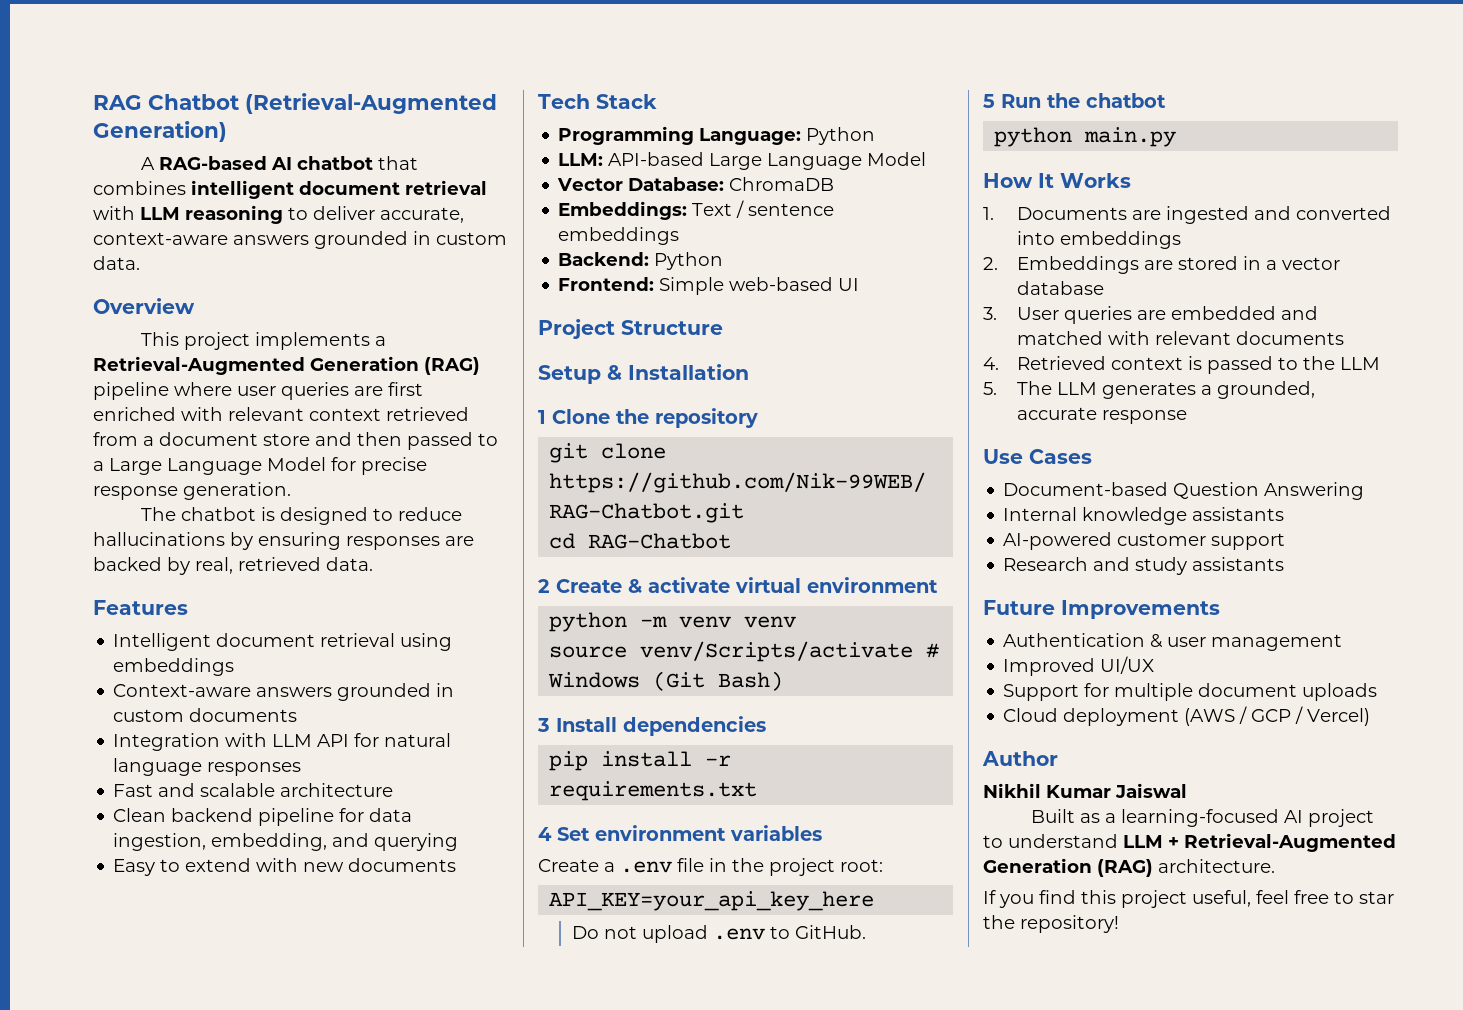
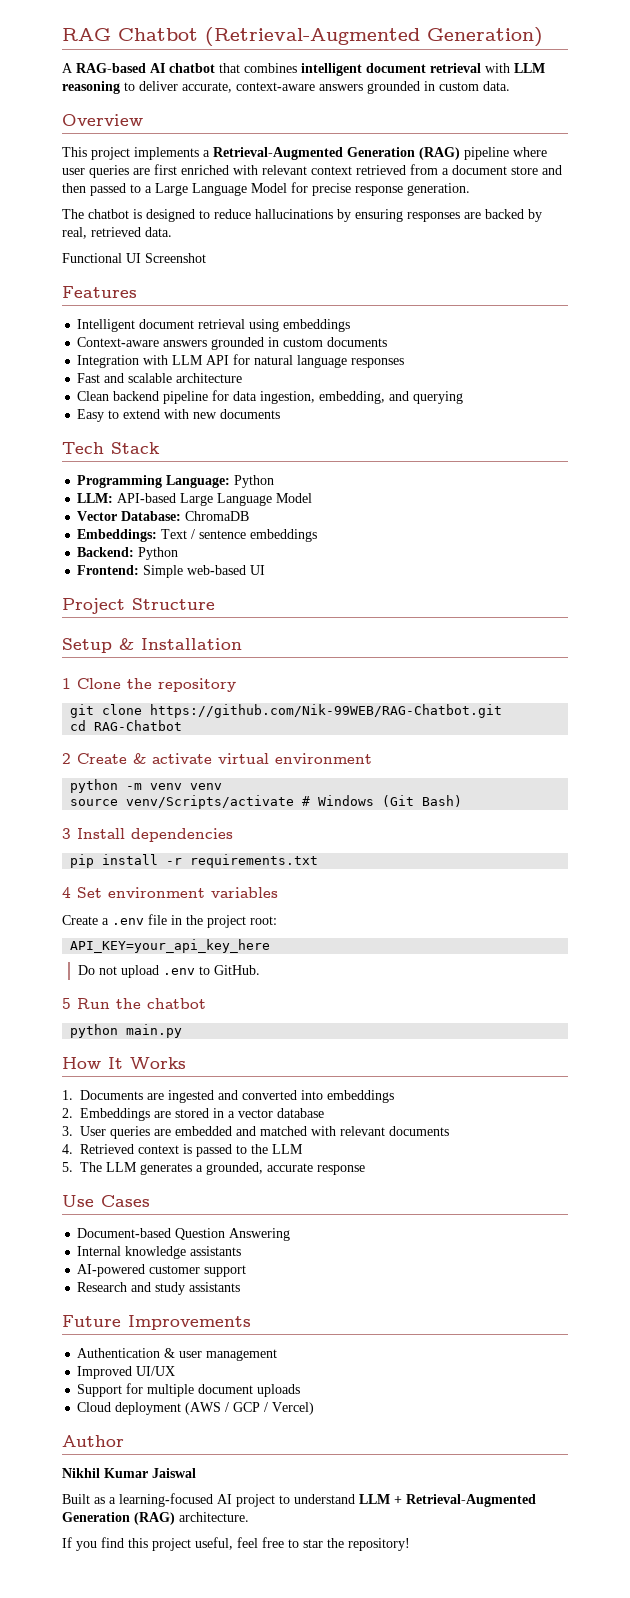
(373, 564) none -> [62,253,206,263] // Functional UI Screenshot

